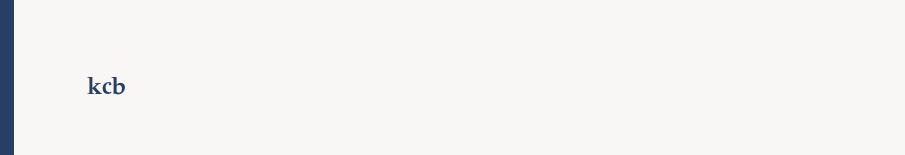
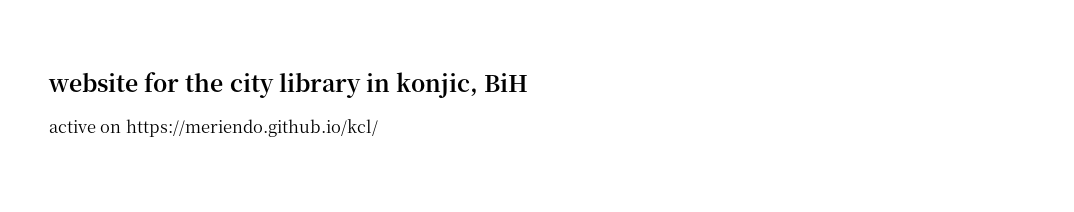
[87,77,126,95] kcb -> [48,72,529,98] [49,119,378,137] website for the city library in konjic, BiH // active on https://meriendo.github.io/kcl/

